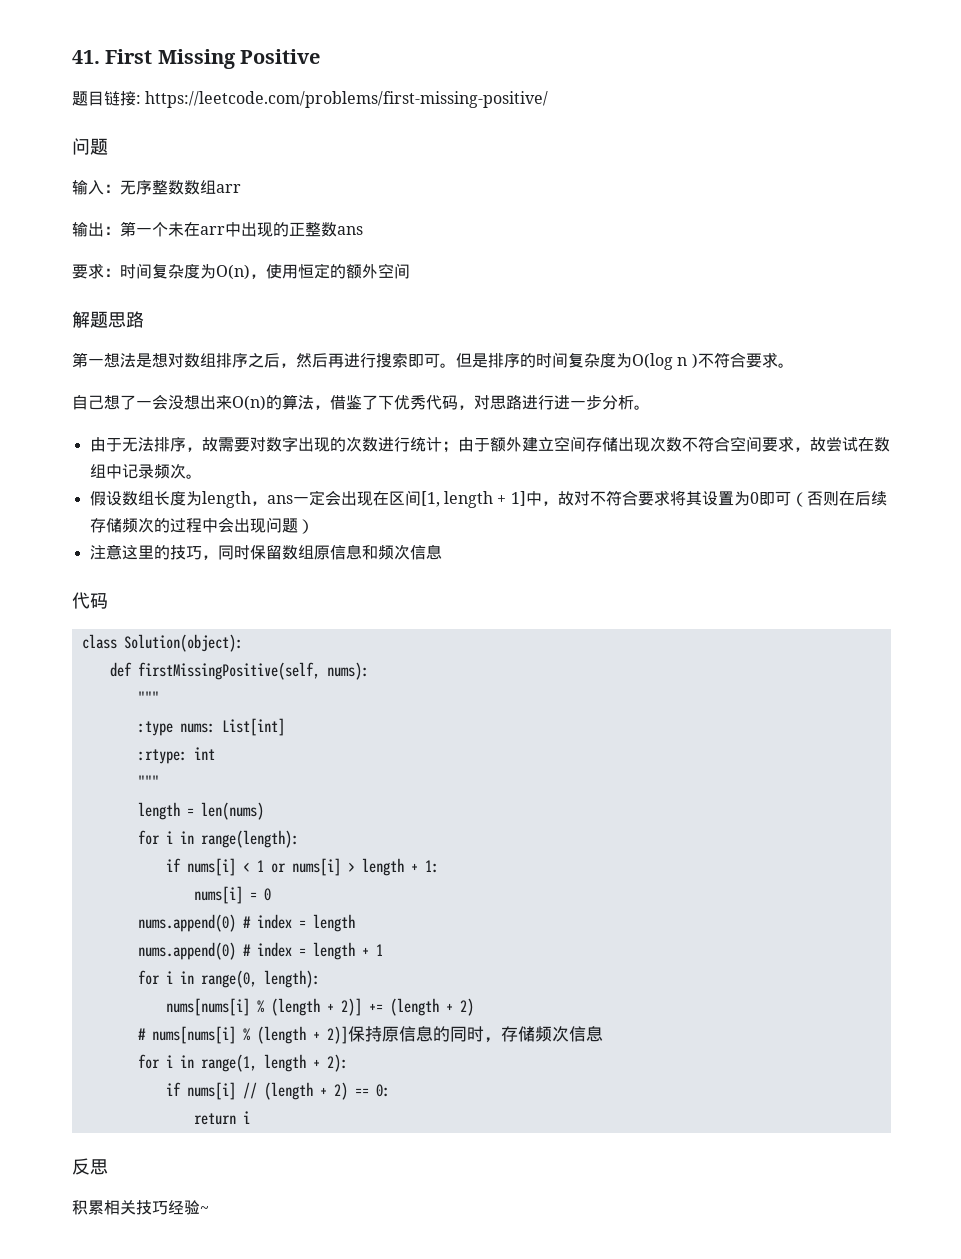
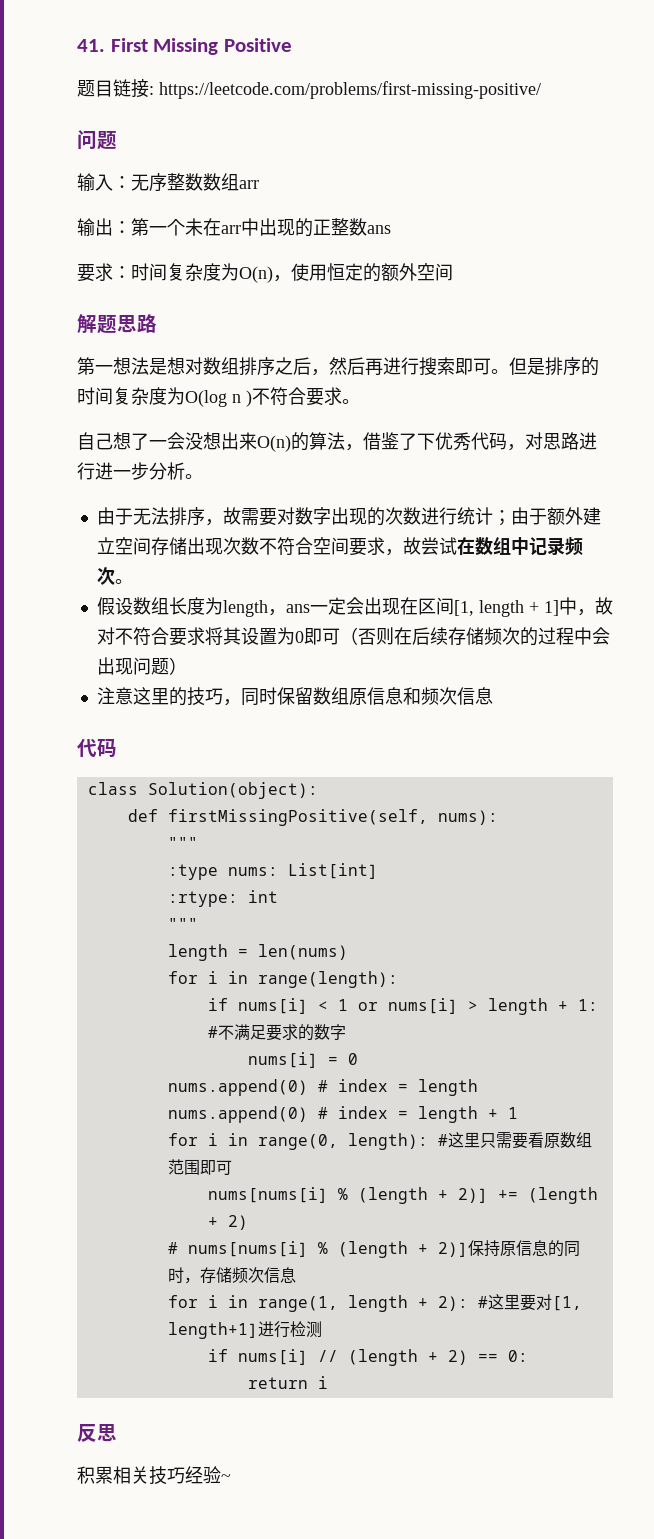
(439, 866) none -> [207,1024,346,1041] #不满足要求的数字
(320, 979) none -> [437,1132,592,1149] [167,1159,232,1175] #这里只需要看原数组范围即可
(348, 1063) none -> [477,1294,582,1311] [167,1321,322,1339] #这里要对[1, length+1]进行检测

